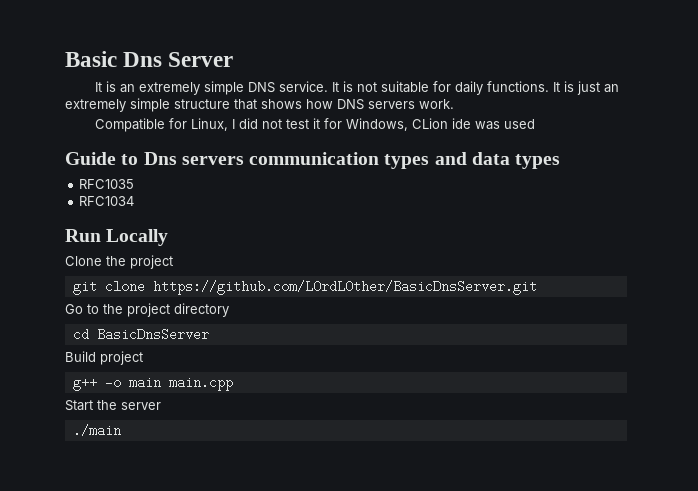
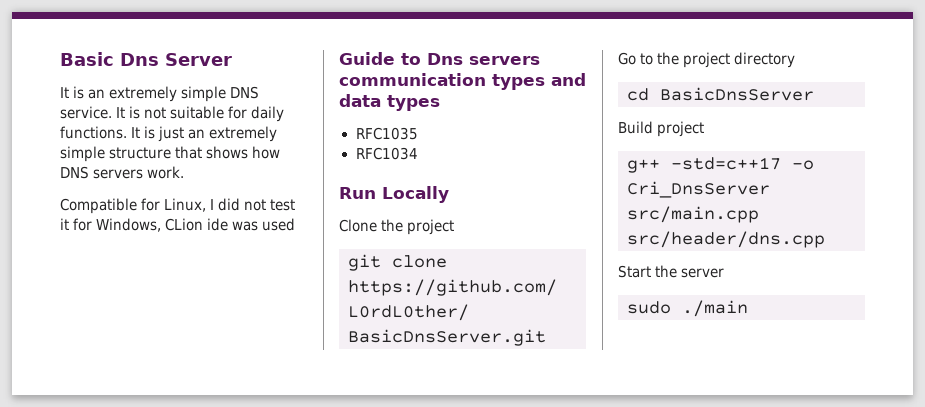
[104,376,233,391] -o main main.cpp -> [671,157,814,170] [627,181,770,198] [627,206,759,223] [627,231,825,248] -std=c++17 -o Cri_DnsServer src/main.cpp src/header/dns.cpp
(161, 406) none -> [627,301,671,314] sudo

